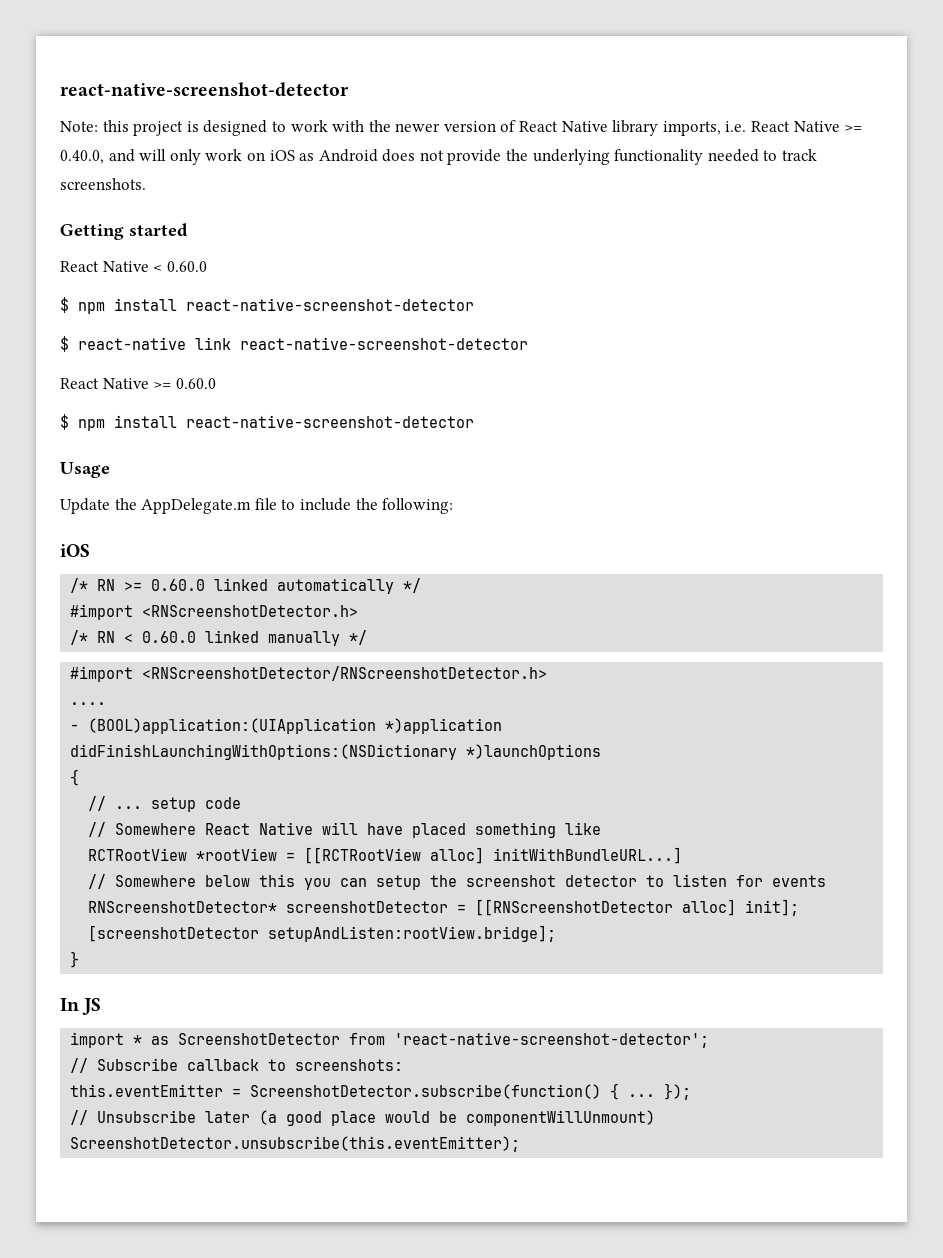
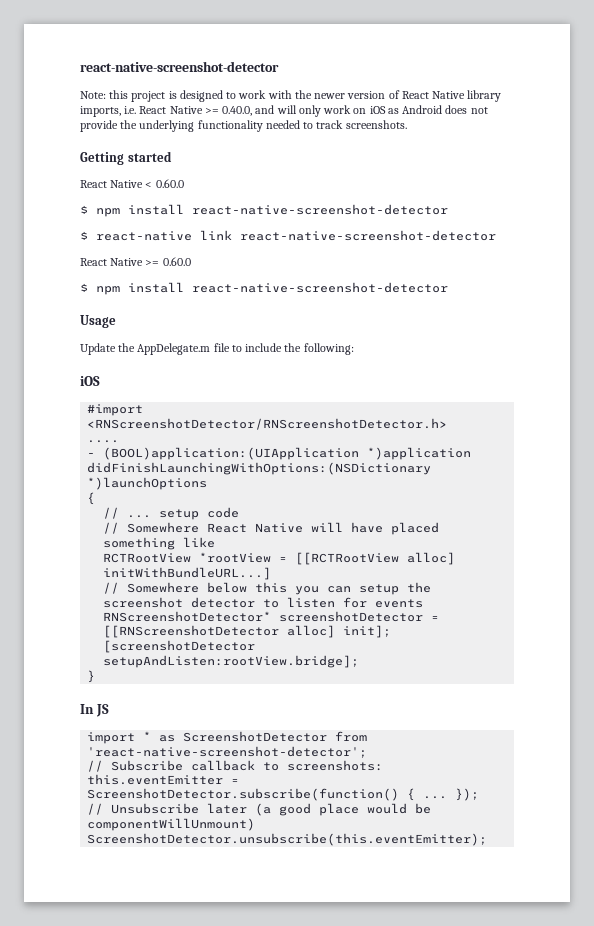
[70,578,422,594] [70,604,359,620] [70,630,368,646] // /* RN >= 0.60.0 linked automatically */ // #import <RNScreenshotDetector.h> // /* RN < 0.60.0 linked manually */ -> (100, 381) none

